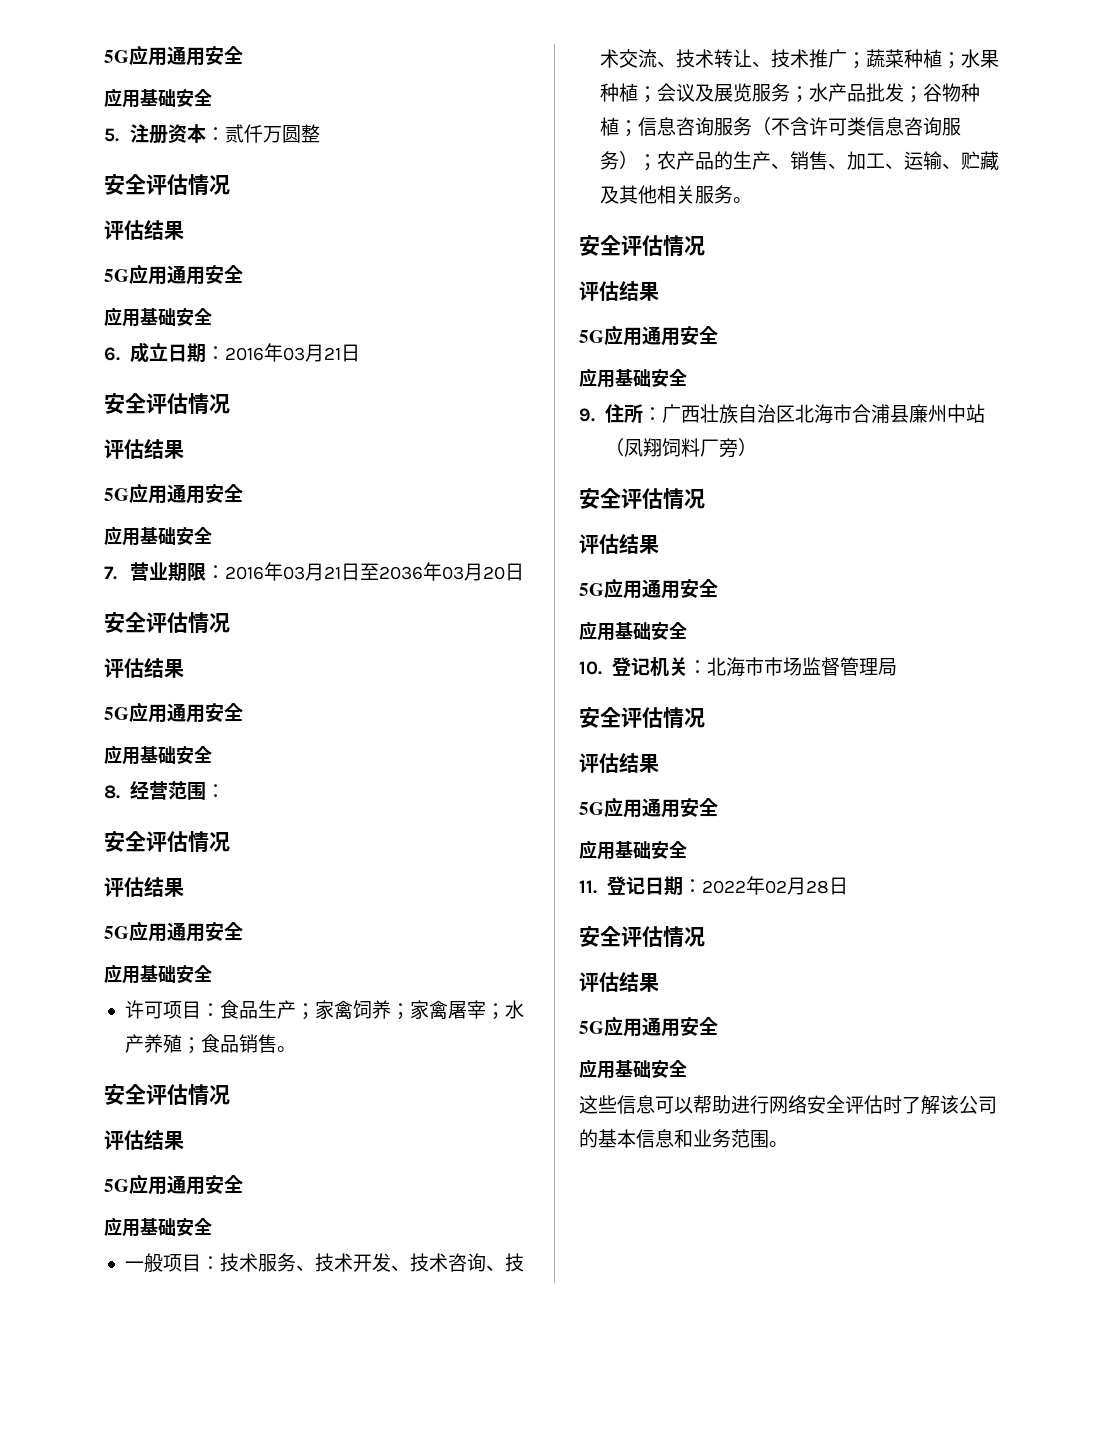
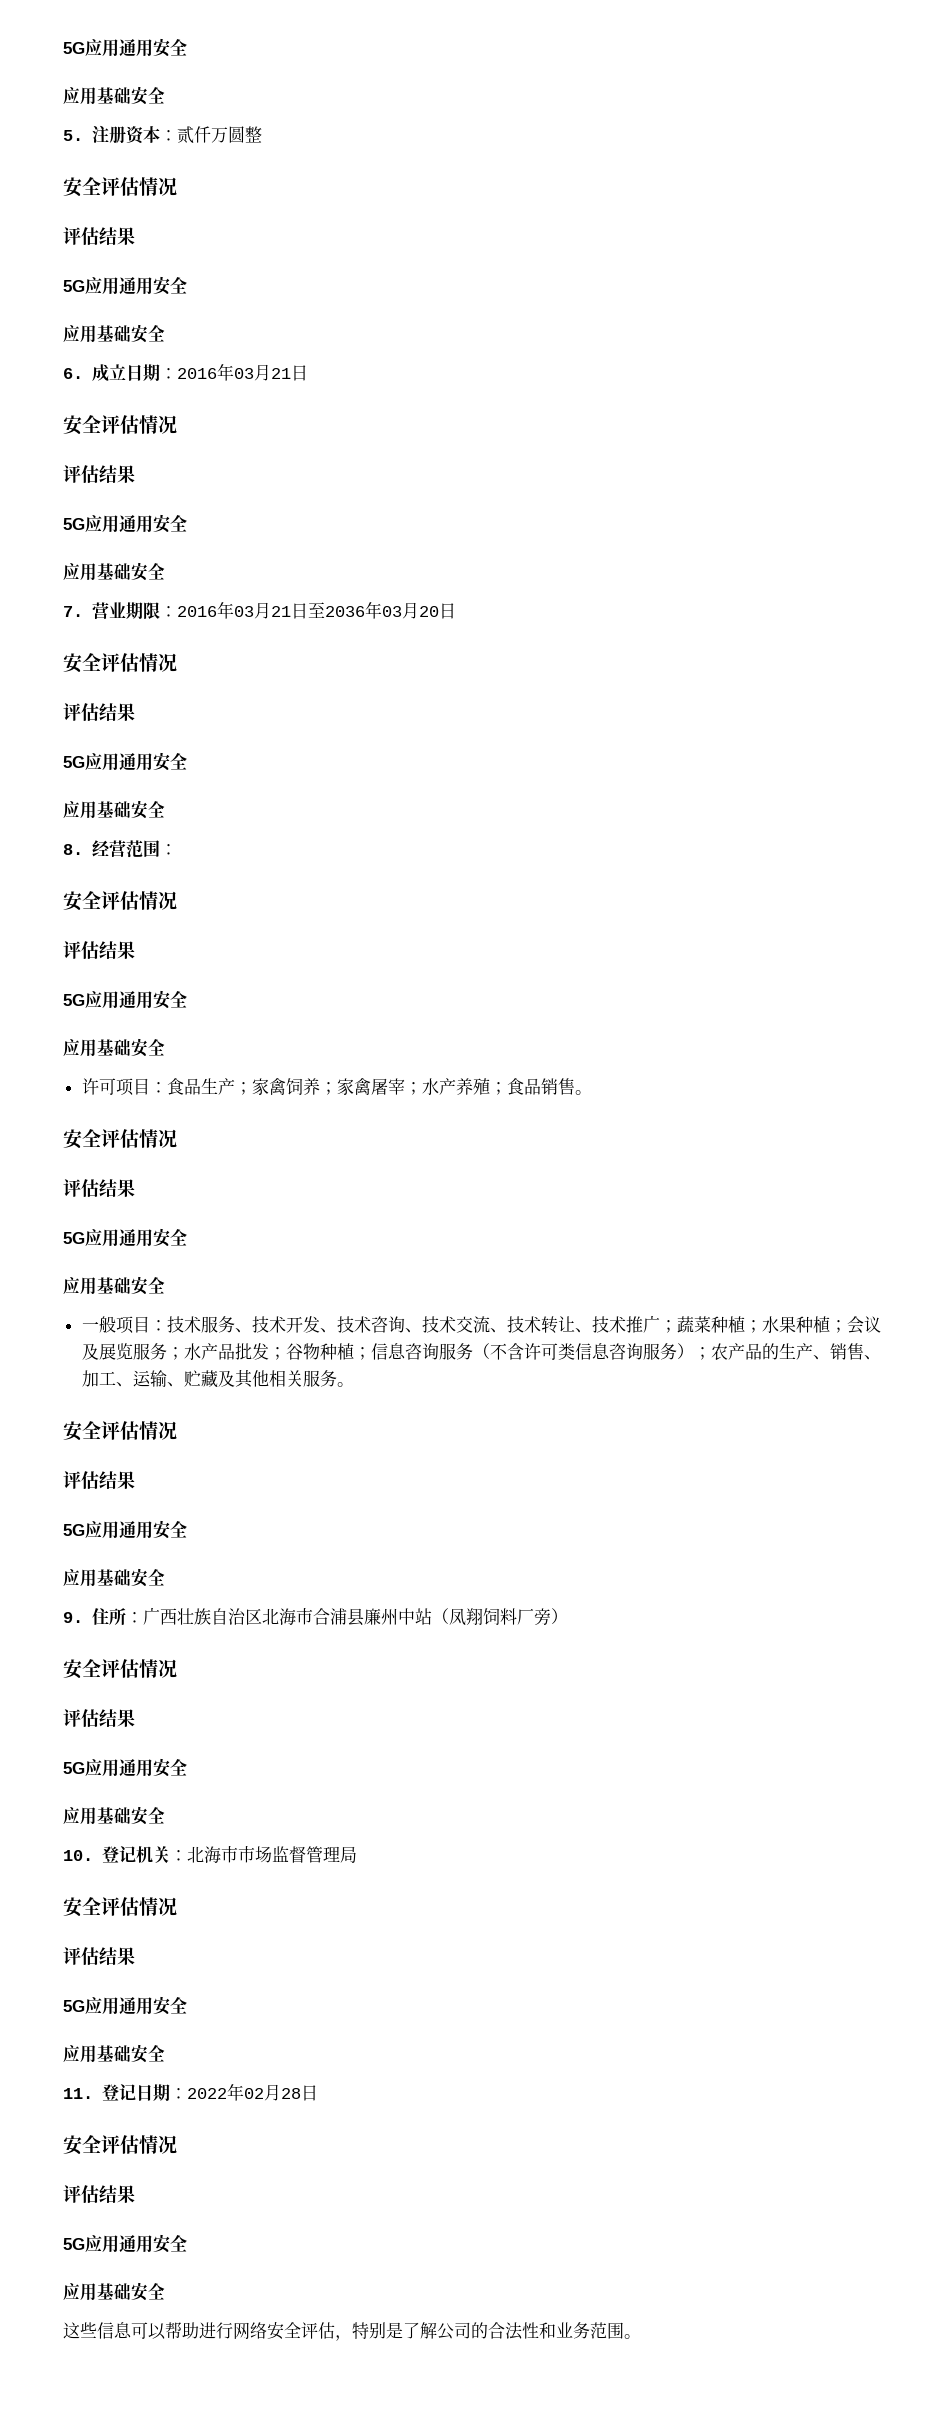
[883,1095,997,1115] [579,1129,674,1148] 时了解该公司的基本信息 -> [335,2322,539,2341] ，特别是了解公司的合法性

